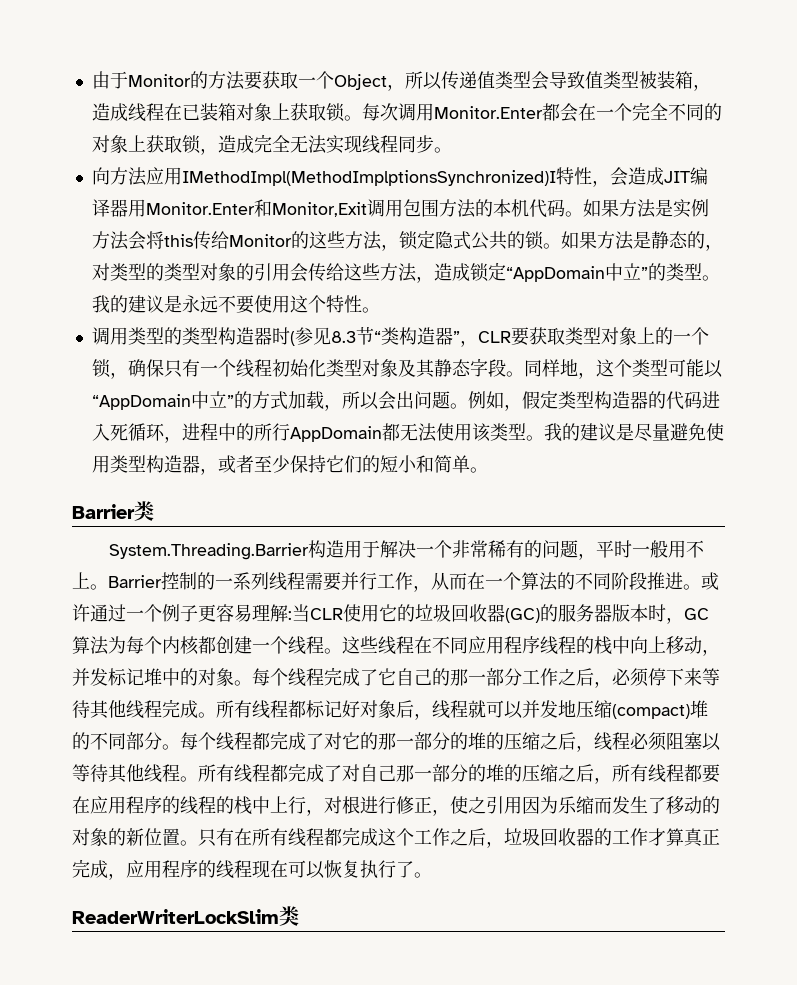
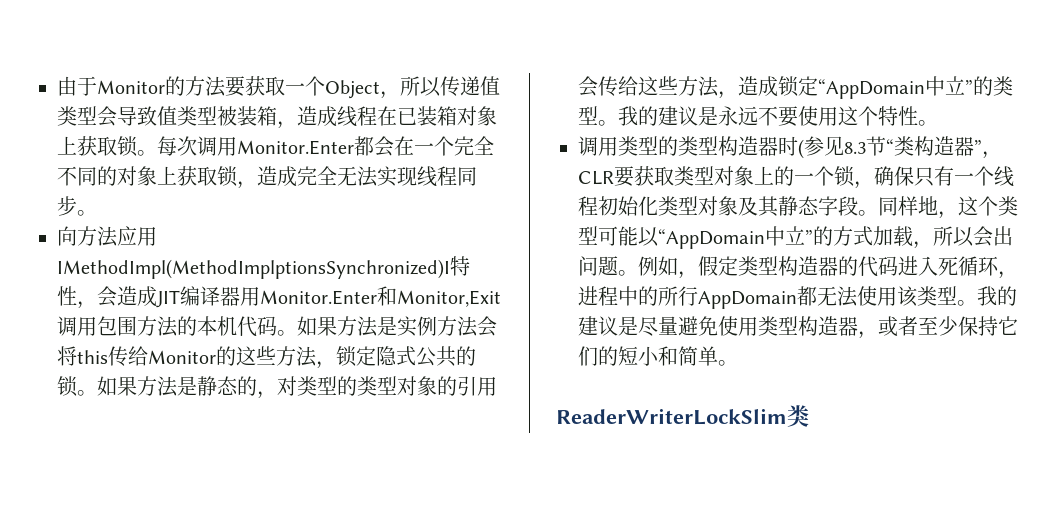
[72,501,154,521] [108,540,704,560] [72,572,719,592] [72,604,709,624] [72,636,720,656] [72,667,720,688] [72,699,708,720] [72,731,721,752] [72,763,720,784] [72,796,720,816] [72,827,720,848] [72,859,432,880] // Barrier类 // System.Threading.Barrier构造用于解决一个非常稀有的问题，平时一般用不上。Barrier控制的一系列线程需要并行工作，从而在一个算法的不同阶段推进。或许通过一个例子更容易理解:当CLR使用它的垃圾回收器(GC)的服务器版本时，GC算法为每个内核都创建一个线程。这些线程在不同应用程序线程的栈中向上移动，并发标记堆中的对象。每个线程完成了它自己的那一部分工作之后，必须停下来等待其他线程完成。所有线程都标记好对象后，线程就可以并发地压缩(compact)堆的不同部分。每个线程都完成了对它的那一部分的堆的压缩之后，线程必须阻塞以等待其他线程。所有线程都完成了对自己那一部分的堆的压缩之后，所有线程都要在应用程序的线程的栈中上行，对根进行修正，使之引用因为乐缩而发生了移动的对象的新位置。只有在所有线程都完成这个工作之后，垃圾回收器的工作才算真正完成，应用程序的线程现在可以恢复执行了。 -> (738, 363) none

